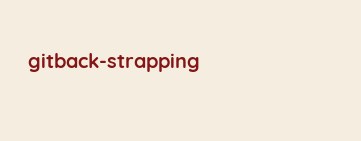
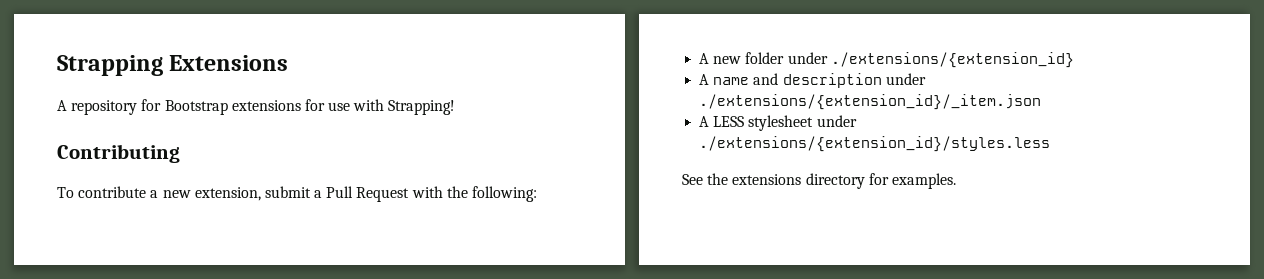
[28,53,200,72] gitback-strapping -> [57,55,289,76] [57,99,456,115] [57,144,180,163] [57,186,538,202] [699,52,1074,68] [699,73,926,88] [699,94,1042,110] [699,115,857,131] [699,136,1051,152] [682,173,956,189] Strapping Extensions // A repository for Bootstrap extensions for use with Strapping! // Contributing // To contribute a new extension, submit a Pull Request with the following: // A new folder under ./extensions/{extension_id} // A name and description under ./extensions/{extension_id}/_item.json // A LESS stylesheet under ./extensions/{extension_id}/styles.less // See the extensions directory for examples.

